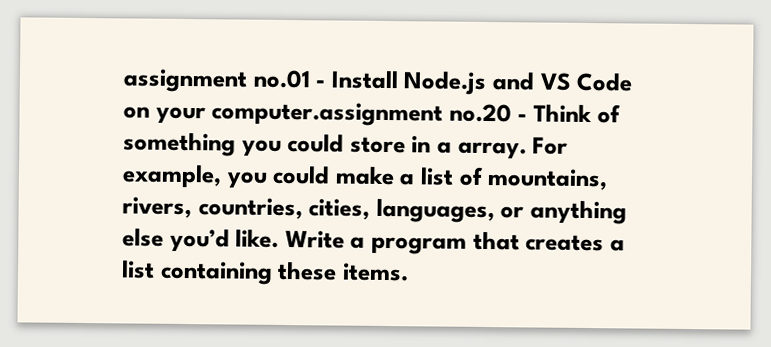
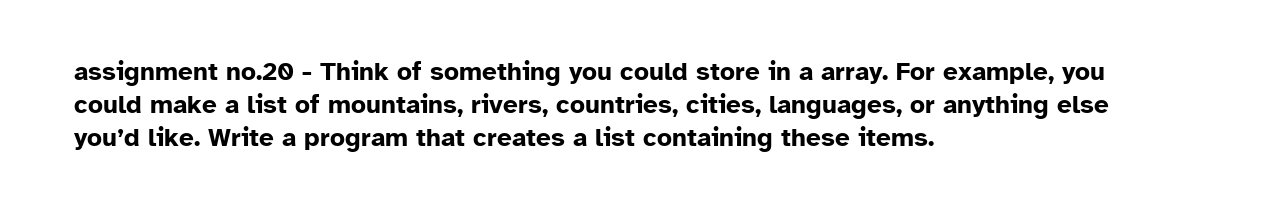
[252,69,634,96] [123,101,444,127] no.01 - Install Node.js and VS Code on your computer.assignment -> (218, 73) none

